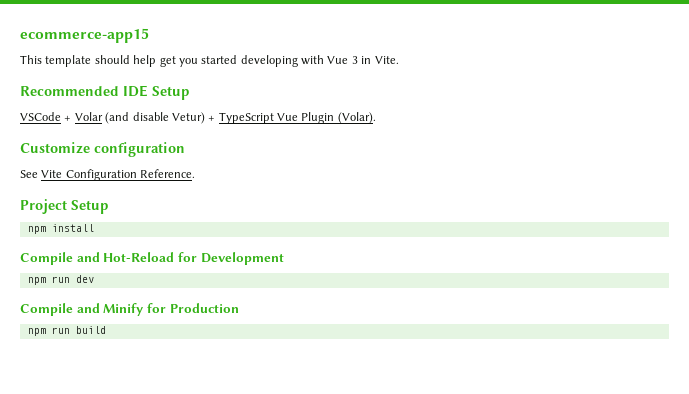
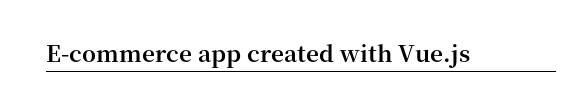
[20,28,149,43] [20,55,399,67] [20,85,189,100] [20,112,376,124] [20,142,185,157] [20,169,196,181] [20,199,108,214] [27,224,94,234] [20,252,284,265] [27,275,94,285] [20,303,239,316] [27,326,106,336] ecommerce-app15 // This template should help get you started developing with Vue 3 in Vite. // Recommended IDE Setup // VSCode + Volar (and disable Vetur) + TypeScript Vue Plugin (Volar). // Customize configuration // See Vite Configuration Reference. // Project Setup // npm install // Compile and Hot-Reload for Development // npm run dev // Compile and Minify for Production // npm run build -> [46,44,471,68] E-commerce app created with Vue.js

